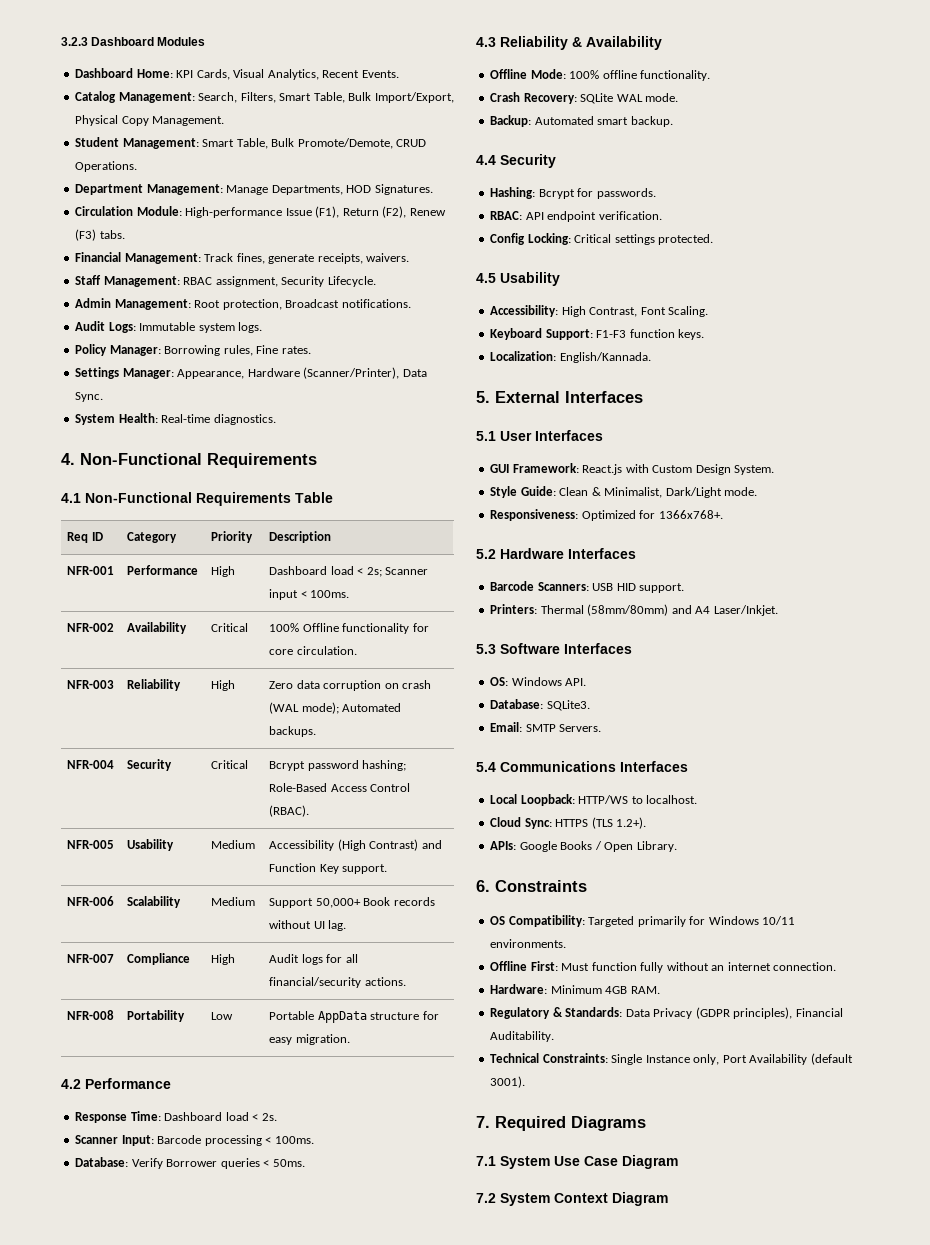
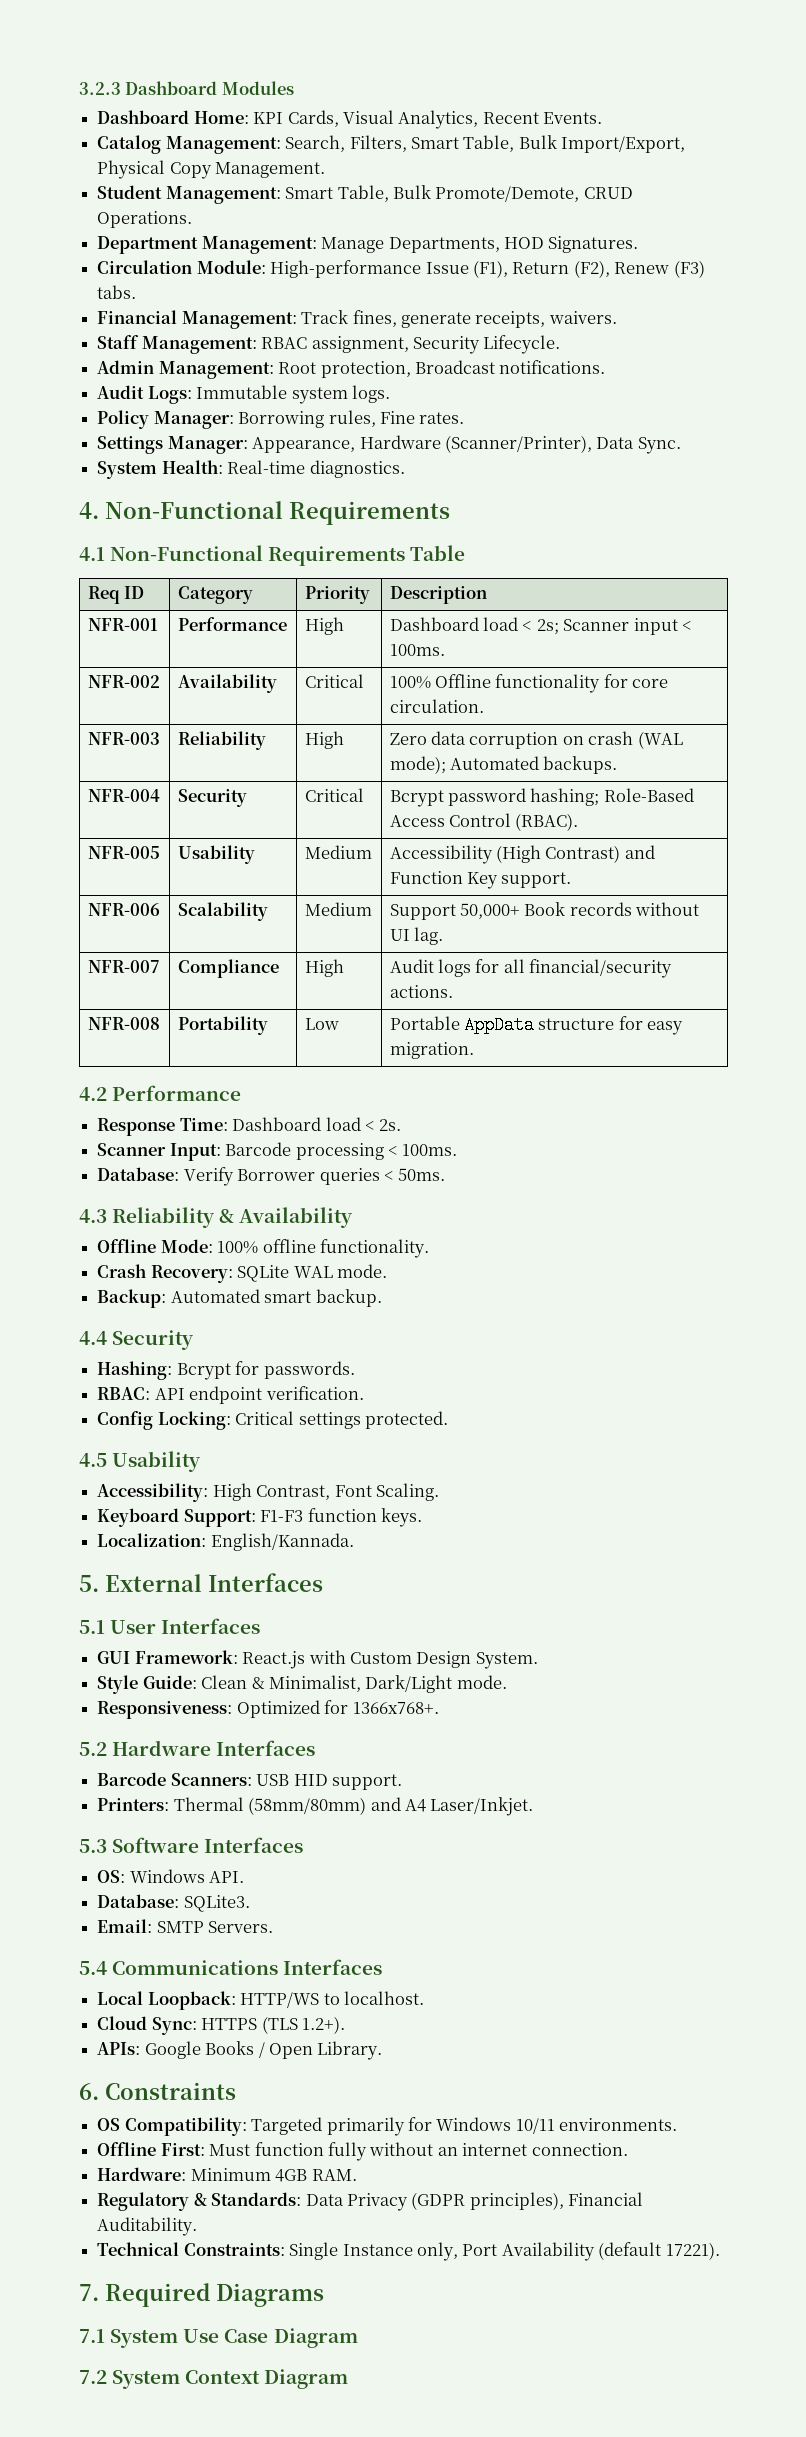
[490,1076,526,1088] 3001). -> [665,2242,720,2260] 17221).

